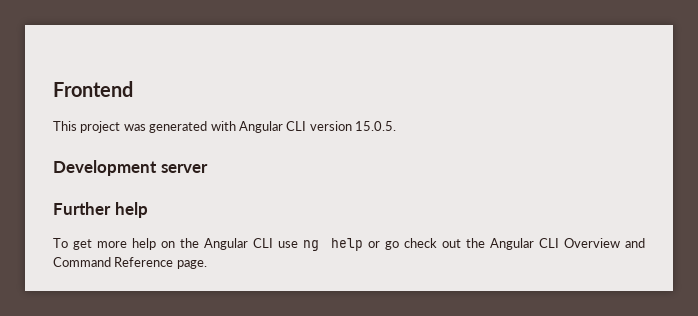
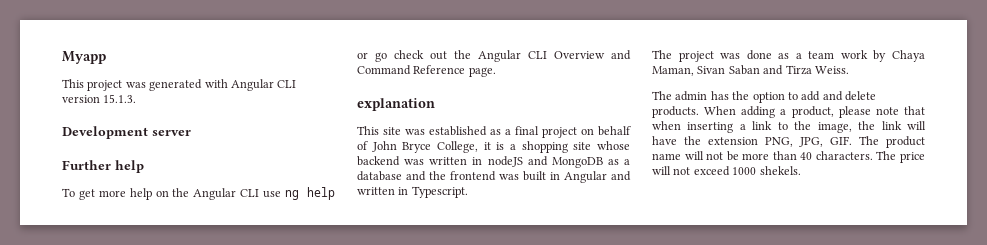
[53,81,133,97] Frontend -> [62,51,106,64] Myapp
[355,121,396,131] 15.0.5. -> [103,94,137,103] 15.1.3.
(207, 264) none -> [357,98,435,111] [357,126,631,138] [357,141,630,153] [357,156,630,168] [357,171,631,183] [357,186,468,198] [652,50,925,62] [652,65,849,76] [652,91,876,103] [652,106,925,118] [652,121,926,133] [652,136,925,148] [652,151,925,163] [652,166,801,176] // explanation // This site was established as a final project on behalf of John Bryce College, it is a shopping site whose backend was written in nodeJS and MongoDB as a database and the frontend was built in Angular and written in Typescript. // The project was done as a team work by Chaya Maman, Sivan Saban and Tirza Weiss. // The admin has the option to add and delete products. When adding a product, please note that when inserting a link to the image, the link will have the extension PNG, JPG, GIF. The product name will not be more than 40 characters. The price will not exceed 1000 shekels.

